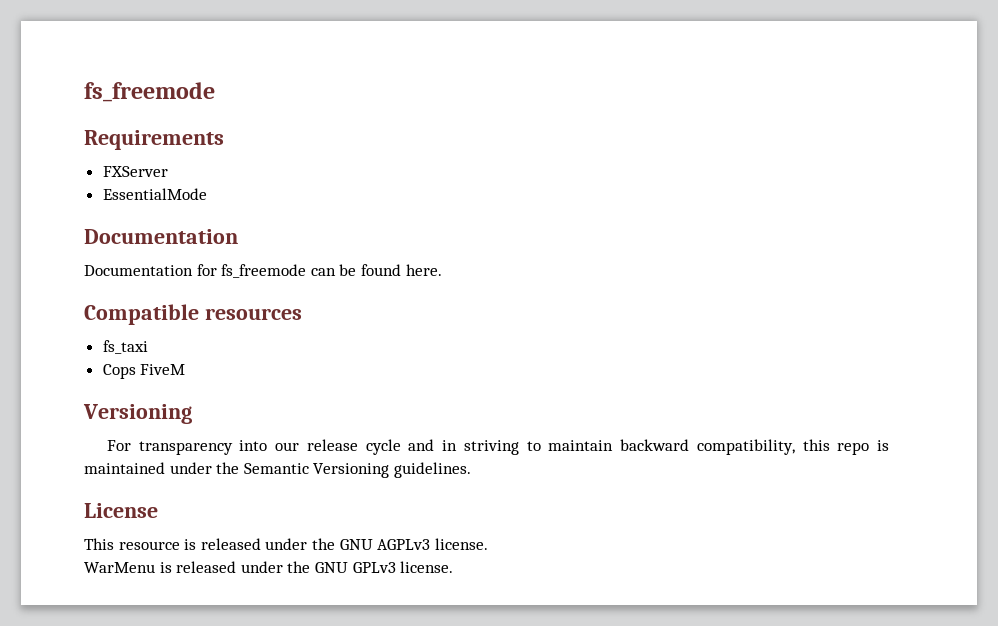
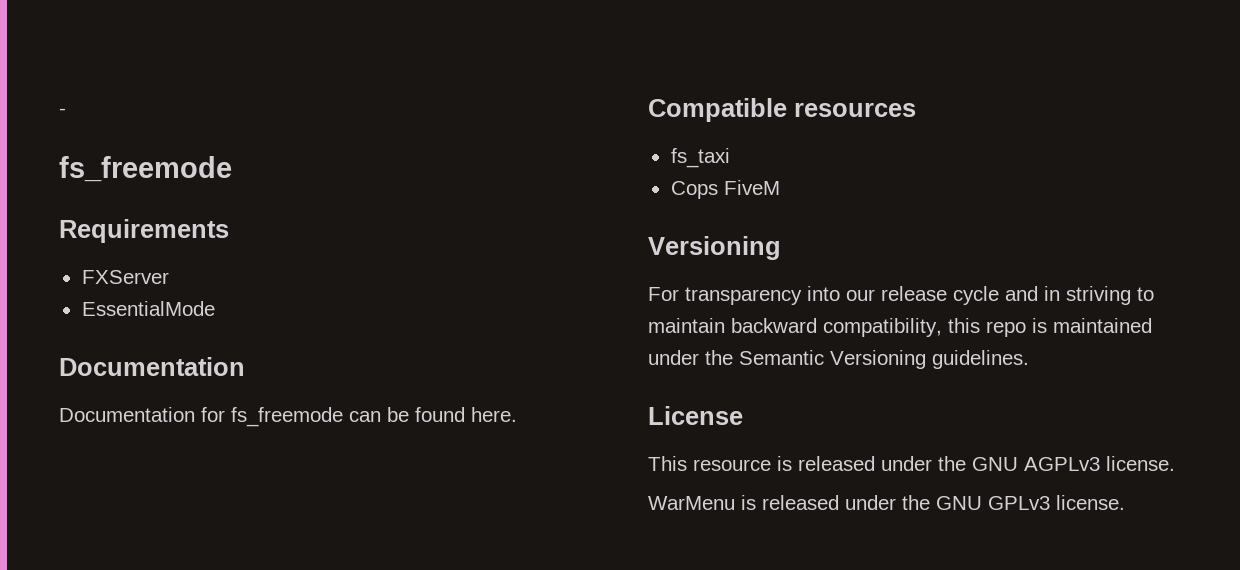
(84, 92) none -> [59,108,66,115] - //

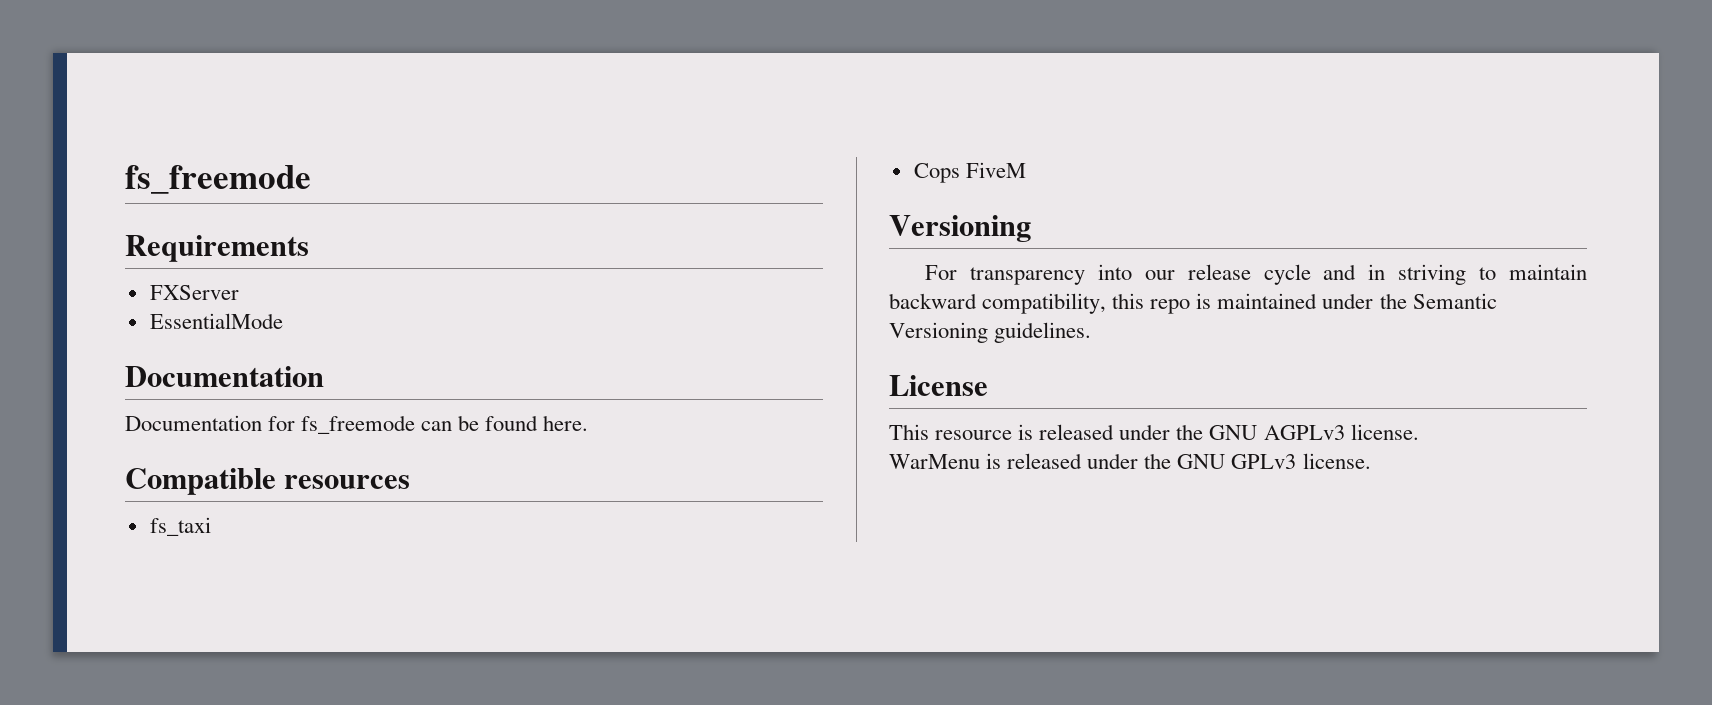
[59,108,66,115] - // -> (125, 179) none

